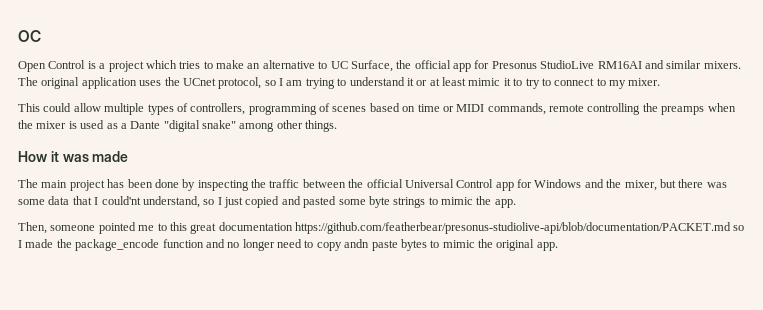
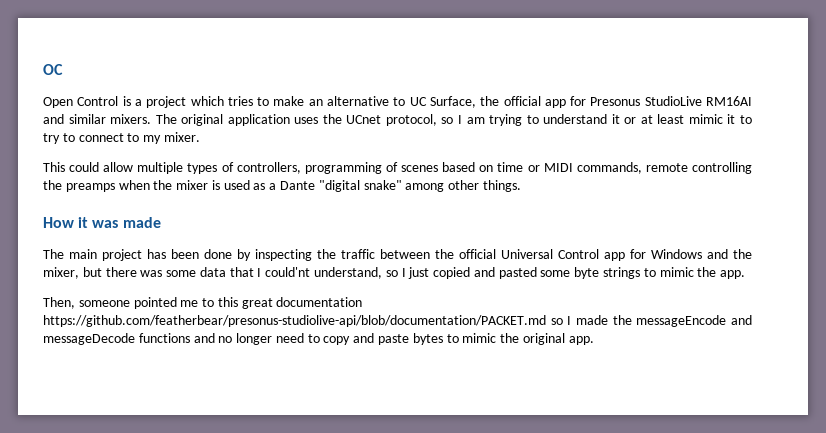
[75,239,204,251] package_encode function -> [636,315,752,327] [43,333,190,345] messageEncode and messageDecode functions
[344,239,370,248] andn -> [353,333,375,343] and

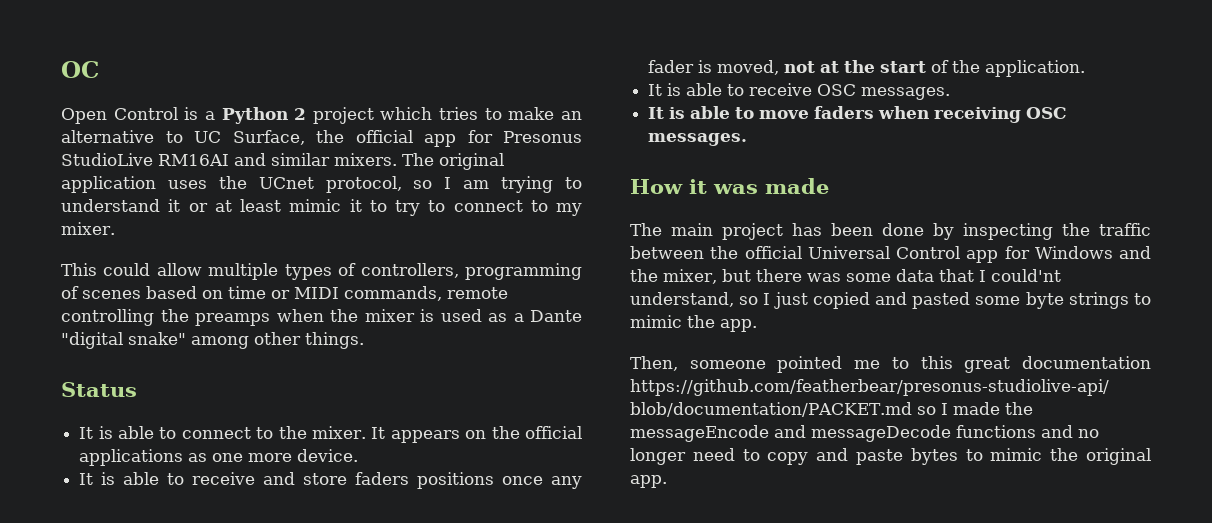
(142, 102) none -> [221,107,307,124] Python 2
(521, 186) none -> [61,382,137,397] [79,426,583,443] [79,449,359,466] [79,472,583,489] [648,60,1086,77] [648,83,951,100] [648,106,1068,123] [648,133,748,146] // Status // It is able to connect to the mixer. It appears on the official applications as one more device. // It is able to receive and store faders positions once any fader is moved, not at the start of the application. // It is able to receive OSC messages. // It is able to move faders when receiving OSC messages.

